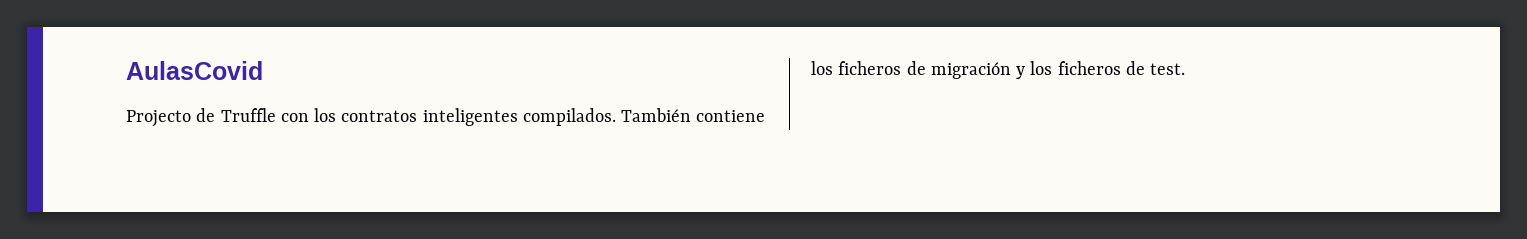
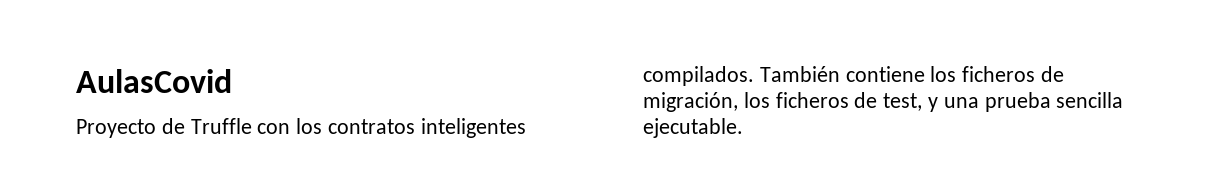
[126,110,191,127] Projecto -> [76,119,156,138] Proyecto
[930,61,1186,79] migración y los ficheros de test. -> [643,92,1124,112] [643,118,743,138] migración, los ficheros de test, y una prueba sencilla ejecutable.

